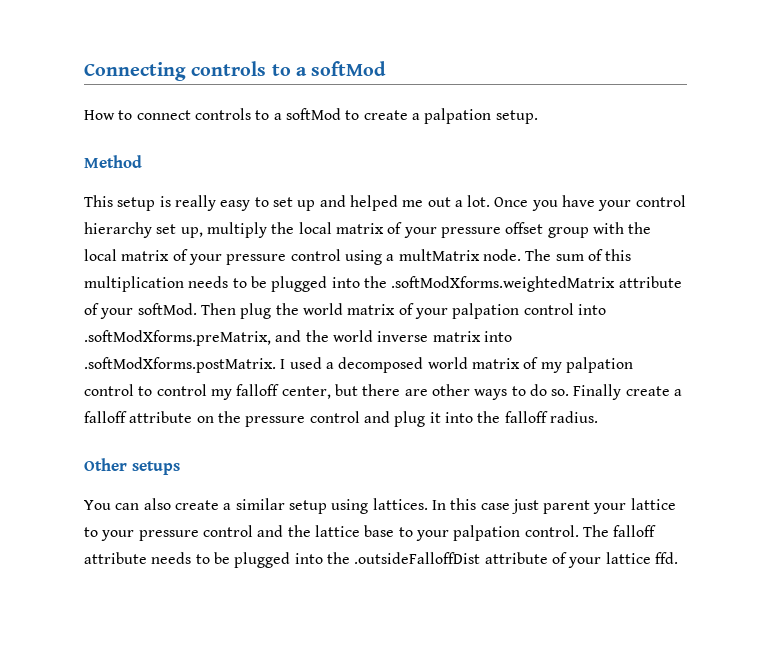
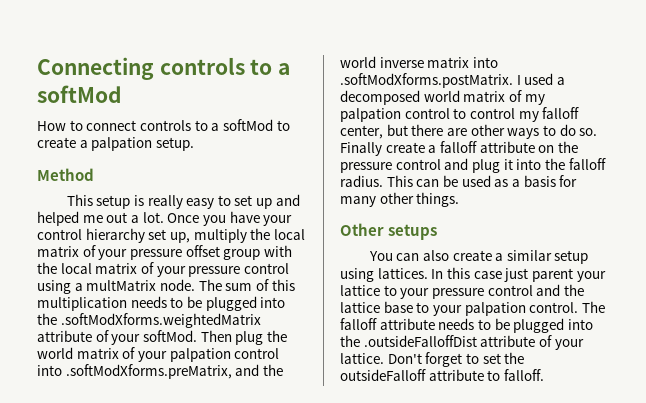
(598, 417) none -> [386,175,578,187] [340,192,460,207] This can be used as a basis for many other things.
[605,552,678,564] lattice ffd. -> [340,352,525,367] [340,369,544,381] lattice. Don't forget to set the outsideFalloff attribute to falloff.

